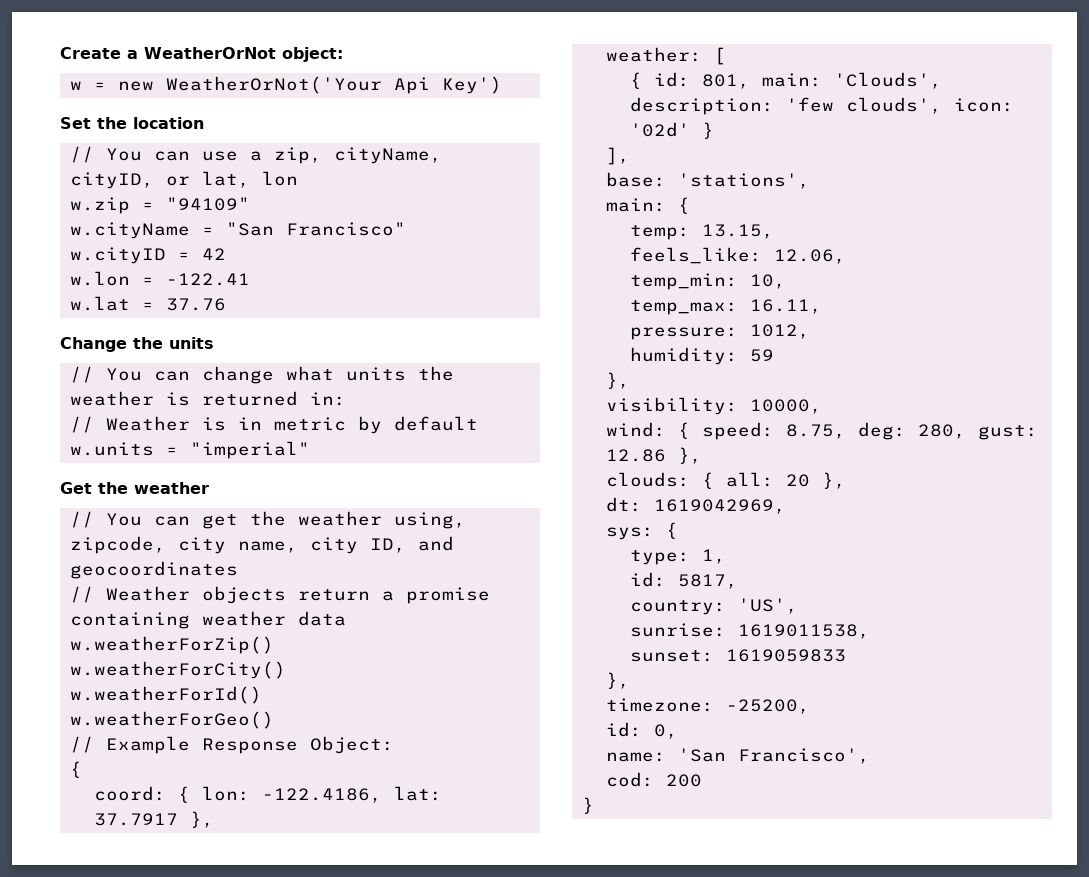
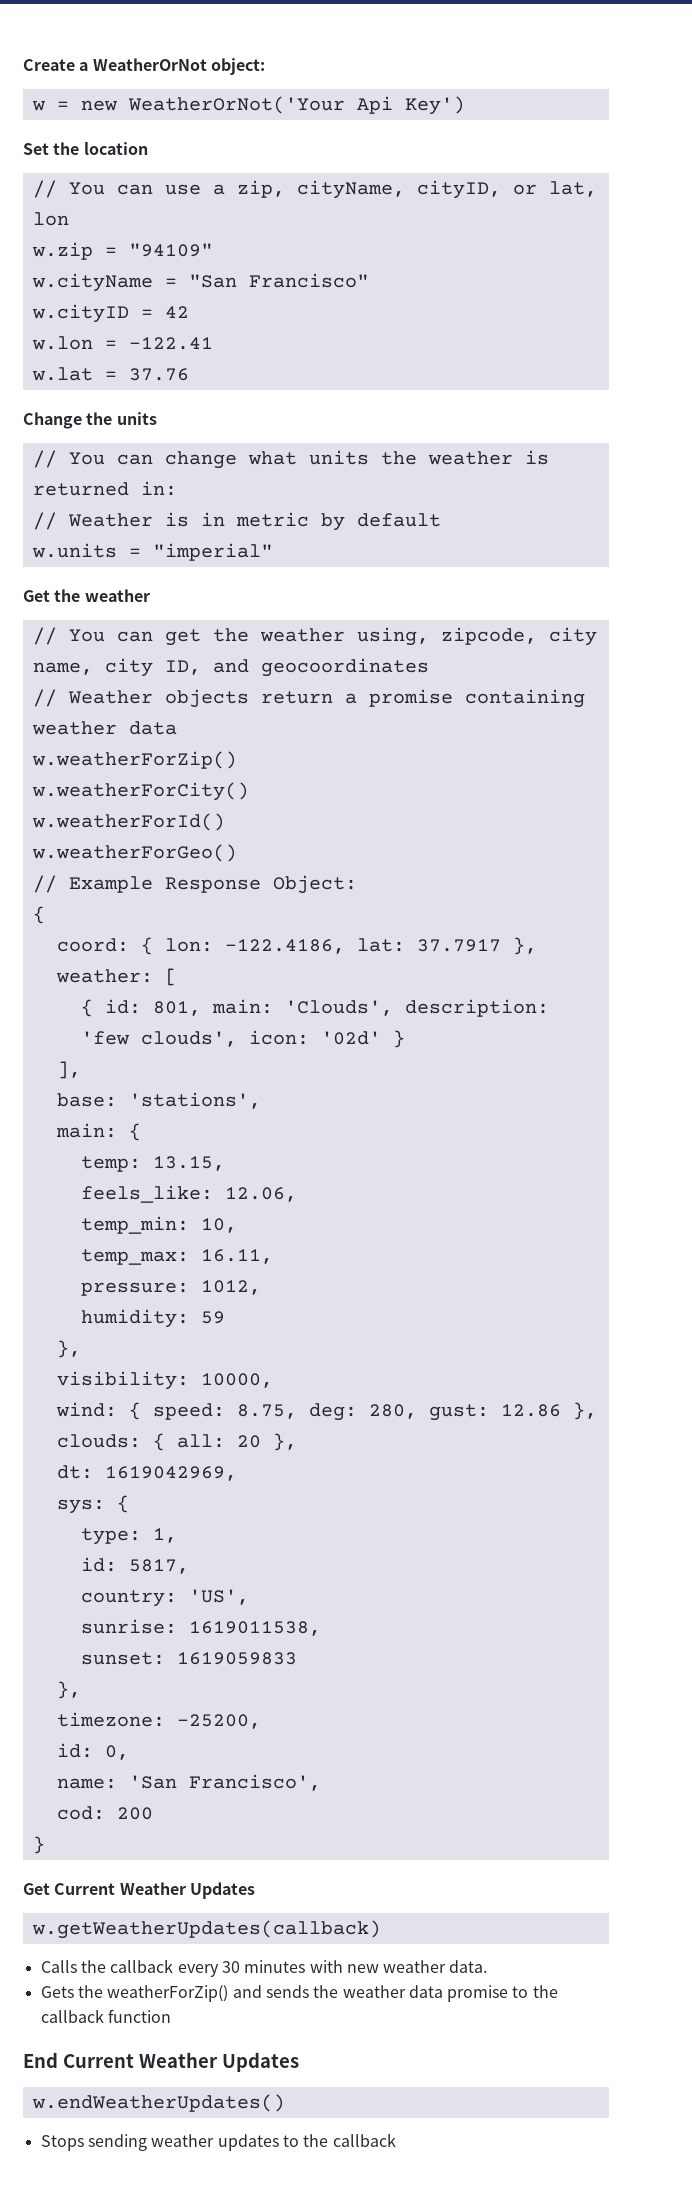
(594, 805) none -> [23,1882,255,1899] [31,1920,381,1939] [40,1959,488,1977] [40,1985,558,2002] [40,2009,171,2023] [23,2052,299,2072] [31,2094,285,2112] [40,2133,396,2151] // Get Current Weather Updates // w.getWeatherUpdates(callback) // Calls the callback every 30 minutes with new weather data. // Gets the weatherForZip() and sends the weather data promise to the callback function // End Current Weather Updates // w.endWeatherUpdates() // Stops sending weather updates to the callback

